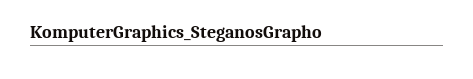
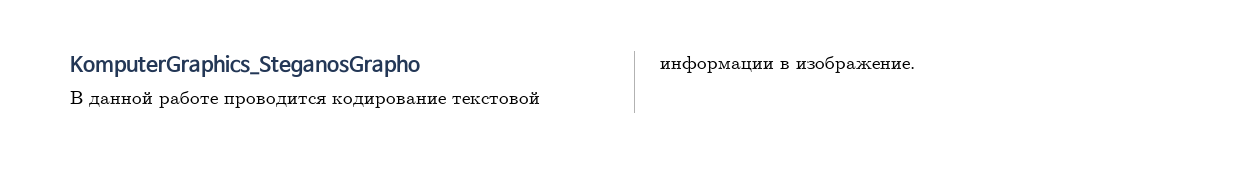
(322, 33) none -> [70,91,540,108] [660,56,915,73] // В данной работе проводится кодирование текстовой информации в изображение.

